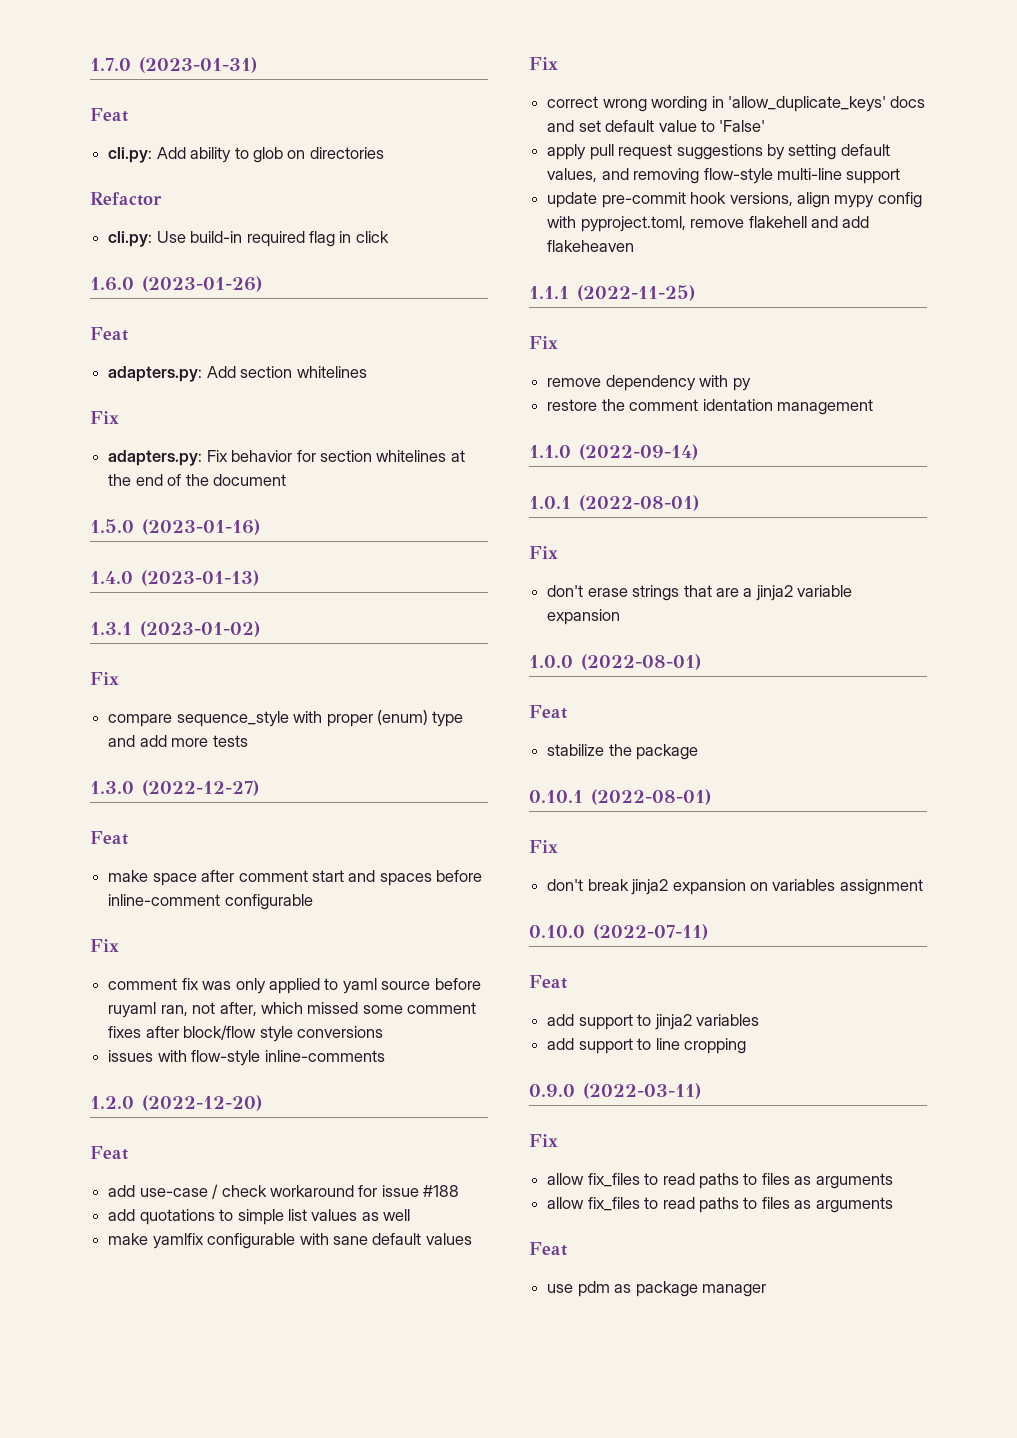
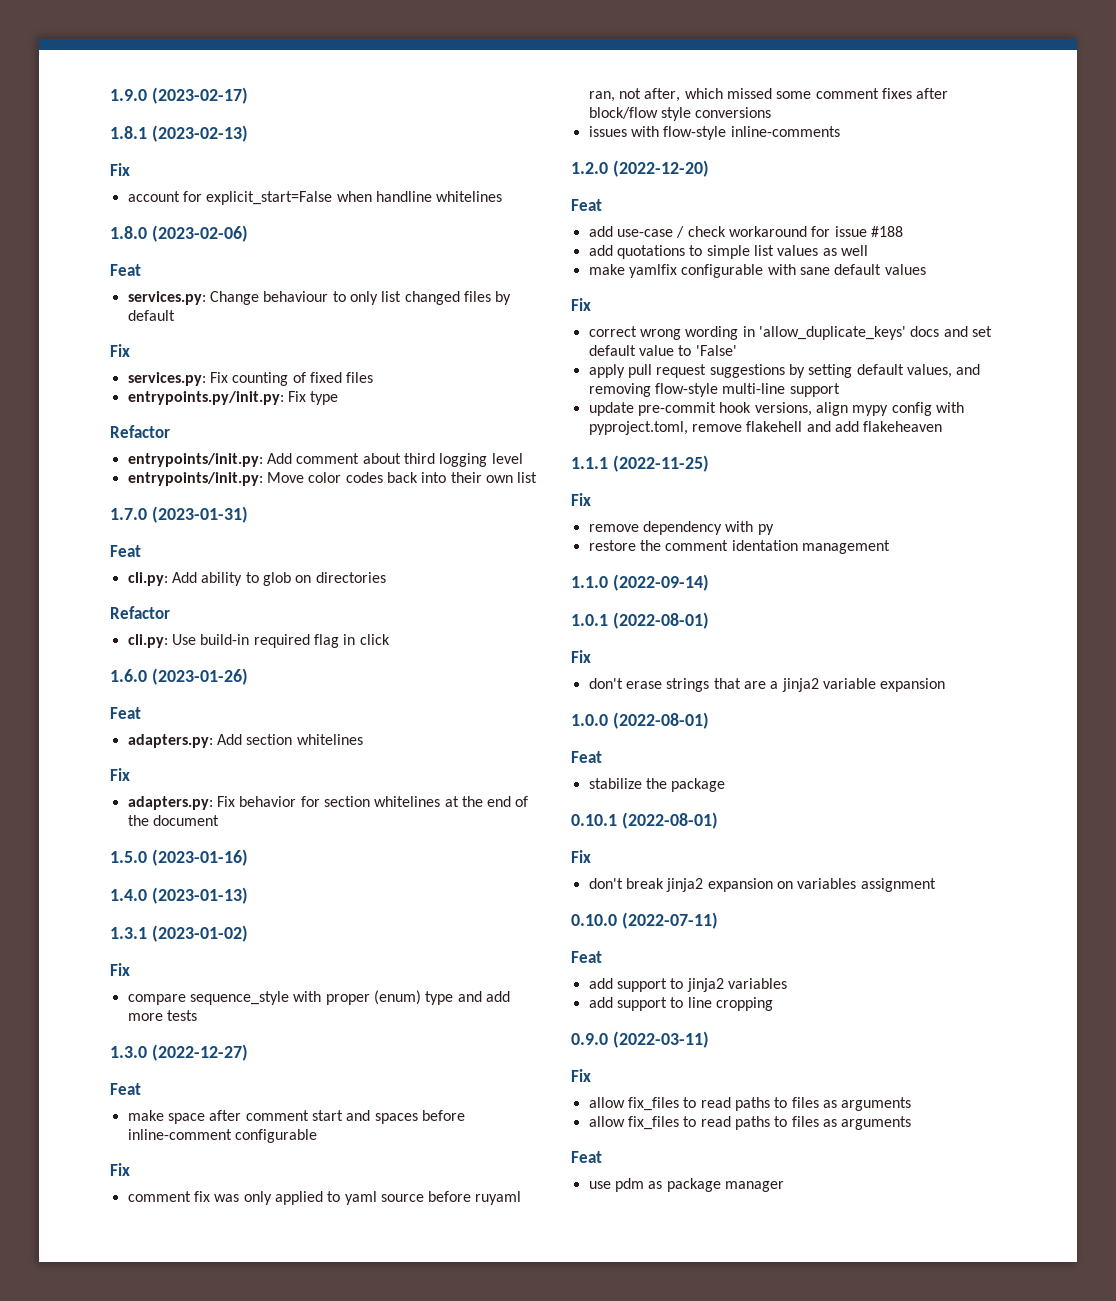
(90, 64) none -> [110,87,248,104] [110,125,248,142] [110,163,130,176] [127,191,503,205] [110,225,248,242] [110,264,141,276] [127,291,512,305] [127,310,175,321] [110,344,130,357] [127,372,374,386] [127,391,339,405] [110,425,170,438] [127,453,523,467] [127,472,538,486] 1.9.0 (2023-02-17) // 1.8.1 (2023-02-13) // Fix // account for explicit_start=False when handline whitelines // 1.8.0 (2023-02-06) // Feat // services.py: Change behaviour to only list changed files by default // Fix // services.py: Fix counting of fixed files // entrypoints.py/init.py: Fix type // Refactor // entrypoints/init.py: Add comment about third logging level // entrypoints/init.py: Move color codes back into their own list //

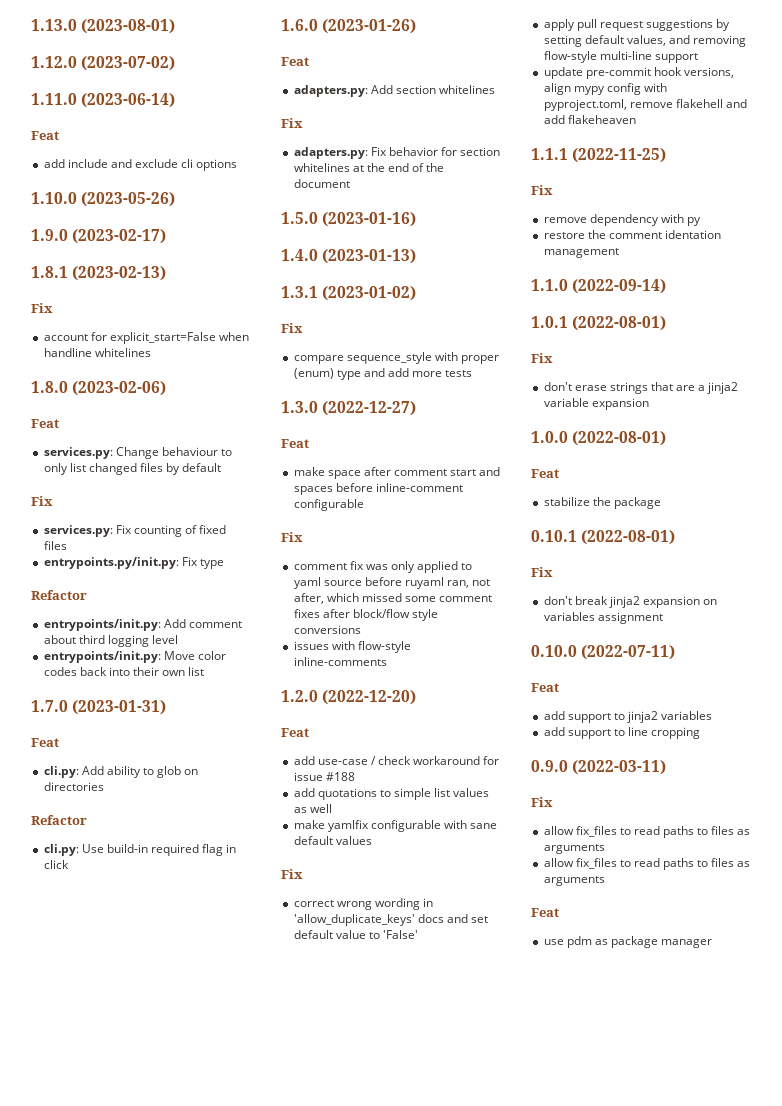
(110, 95) none -> [31,19,176,34] [31,56,176,71] [31,93,176,108] [31,131,59,140] [43,159,238,171] [31,192,176,207] 1.13.0 (2023-08-01) // 1.12.0 (2023-07-02) // 1.11.0 (2023-06-14) // Feat // add include and exclude cli options // 1.10.0 (2023-05-26) //

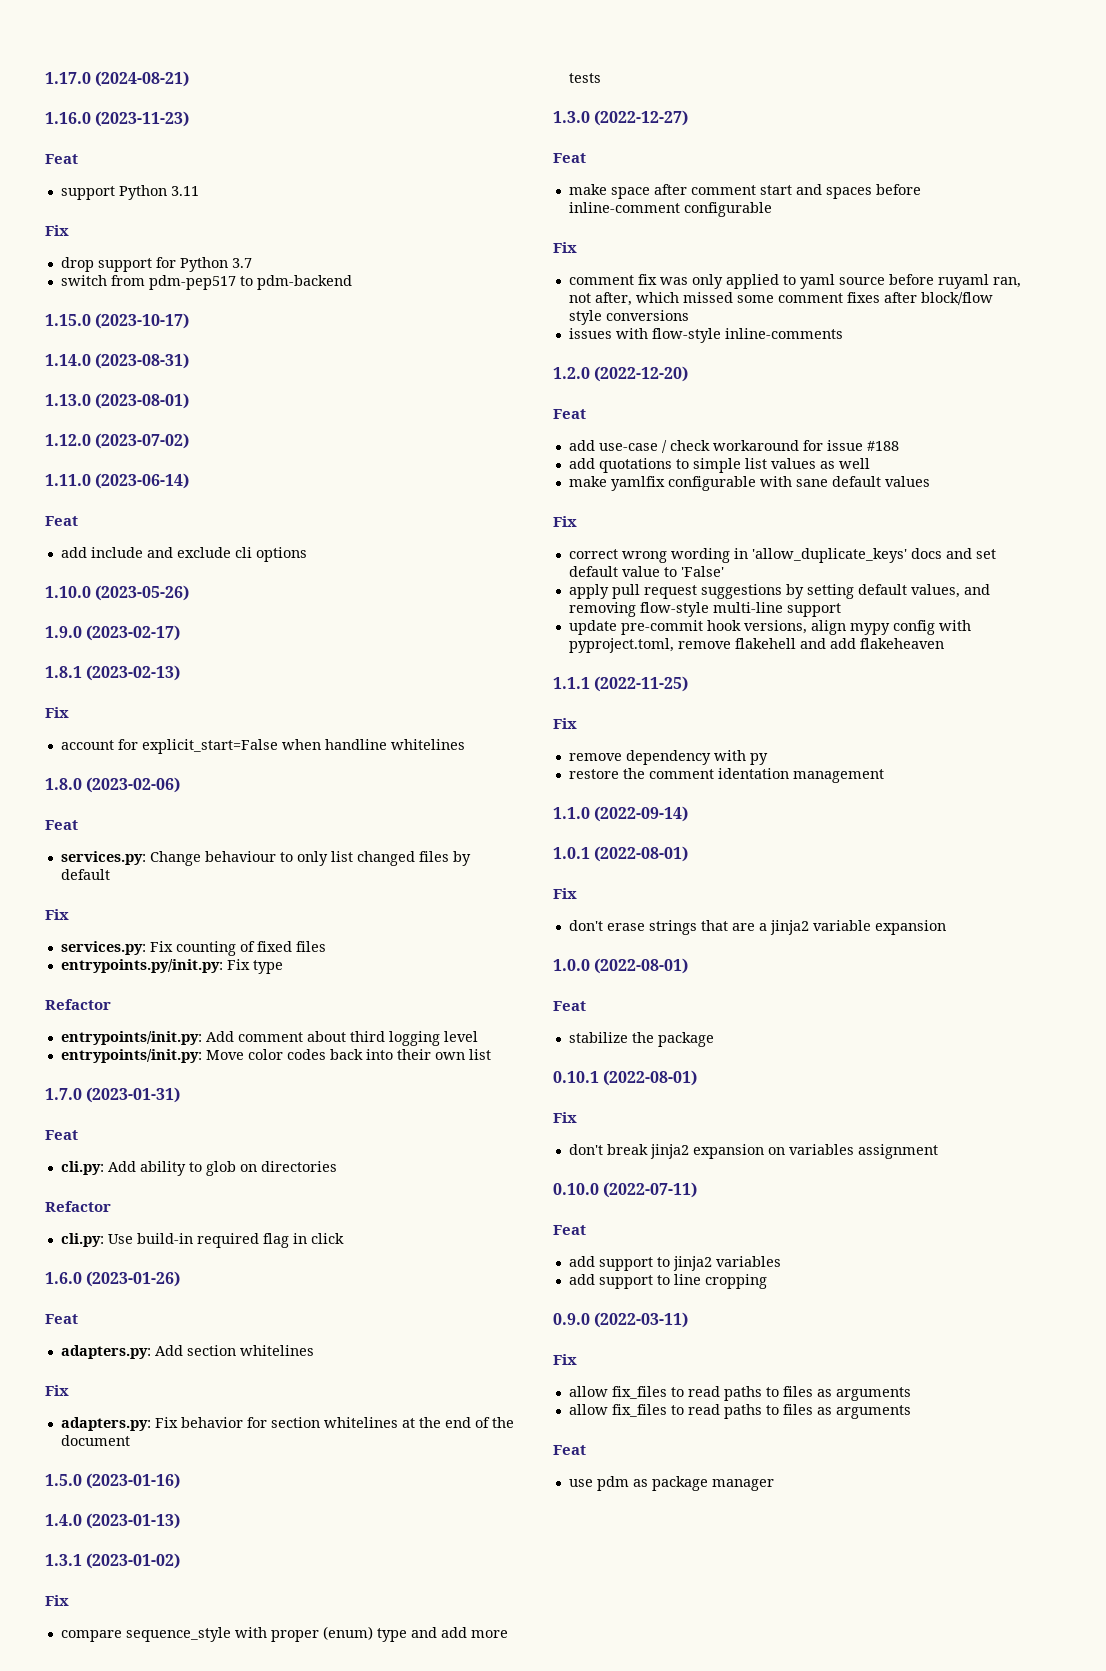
(31, 25) none -> [45,71,190,87] [45,111,190,127] [45,154,78,164] [60,185,199,200] [45,225,69,236] [60,257,252,272] [60,275,352,290] [45,313,190,329] [45,353,190,369] 1.17.0 (2024-08-21) // 1.16.0 (2023-11-23) // Feat // support Python 3.11 // Fix // drop support for Python 3.7 // switch from pdm-pep517 to pdm-backend // 1.15.0 (2023-10-17) // 1.14.0 (2023-08-31) //

